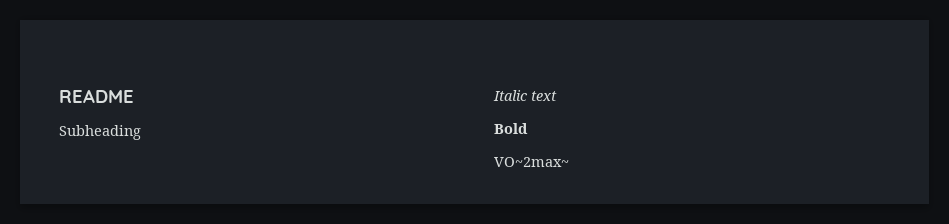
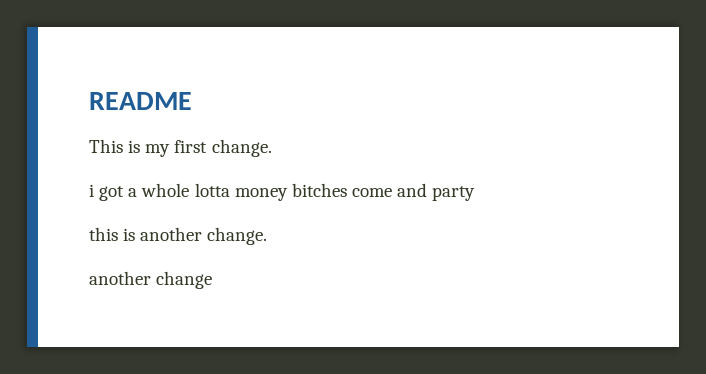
[59,125,141,140] [493,90,557,101] [494,123,528,134] [494,157,569,167] Subheading // Italic text // Bold // VO~2max~ -> [89,139,272,157] [89,183,476,201] [89,227,268,245] [89,271,213,289] This is my first change. // i got a whole lotta money bitches come and party // this is another change. // another change

